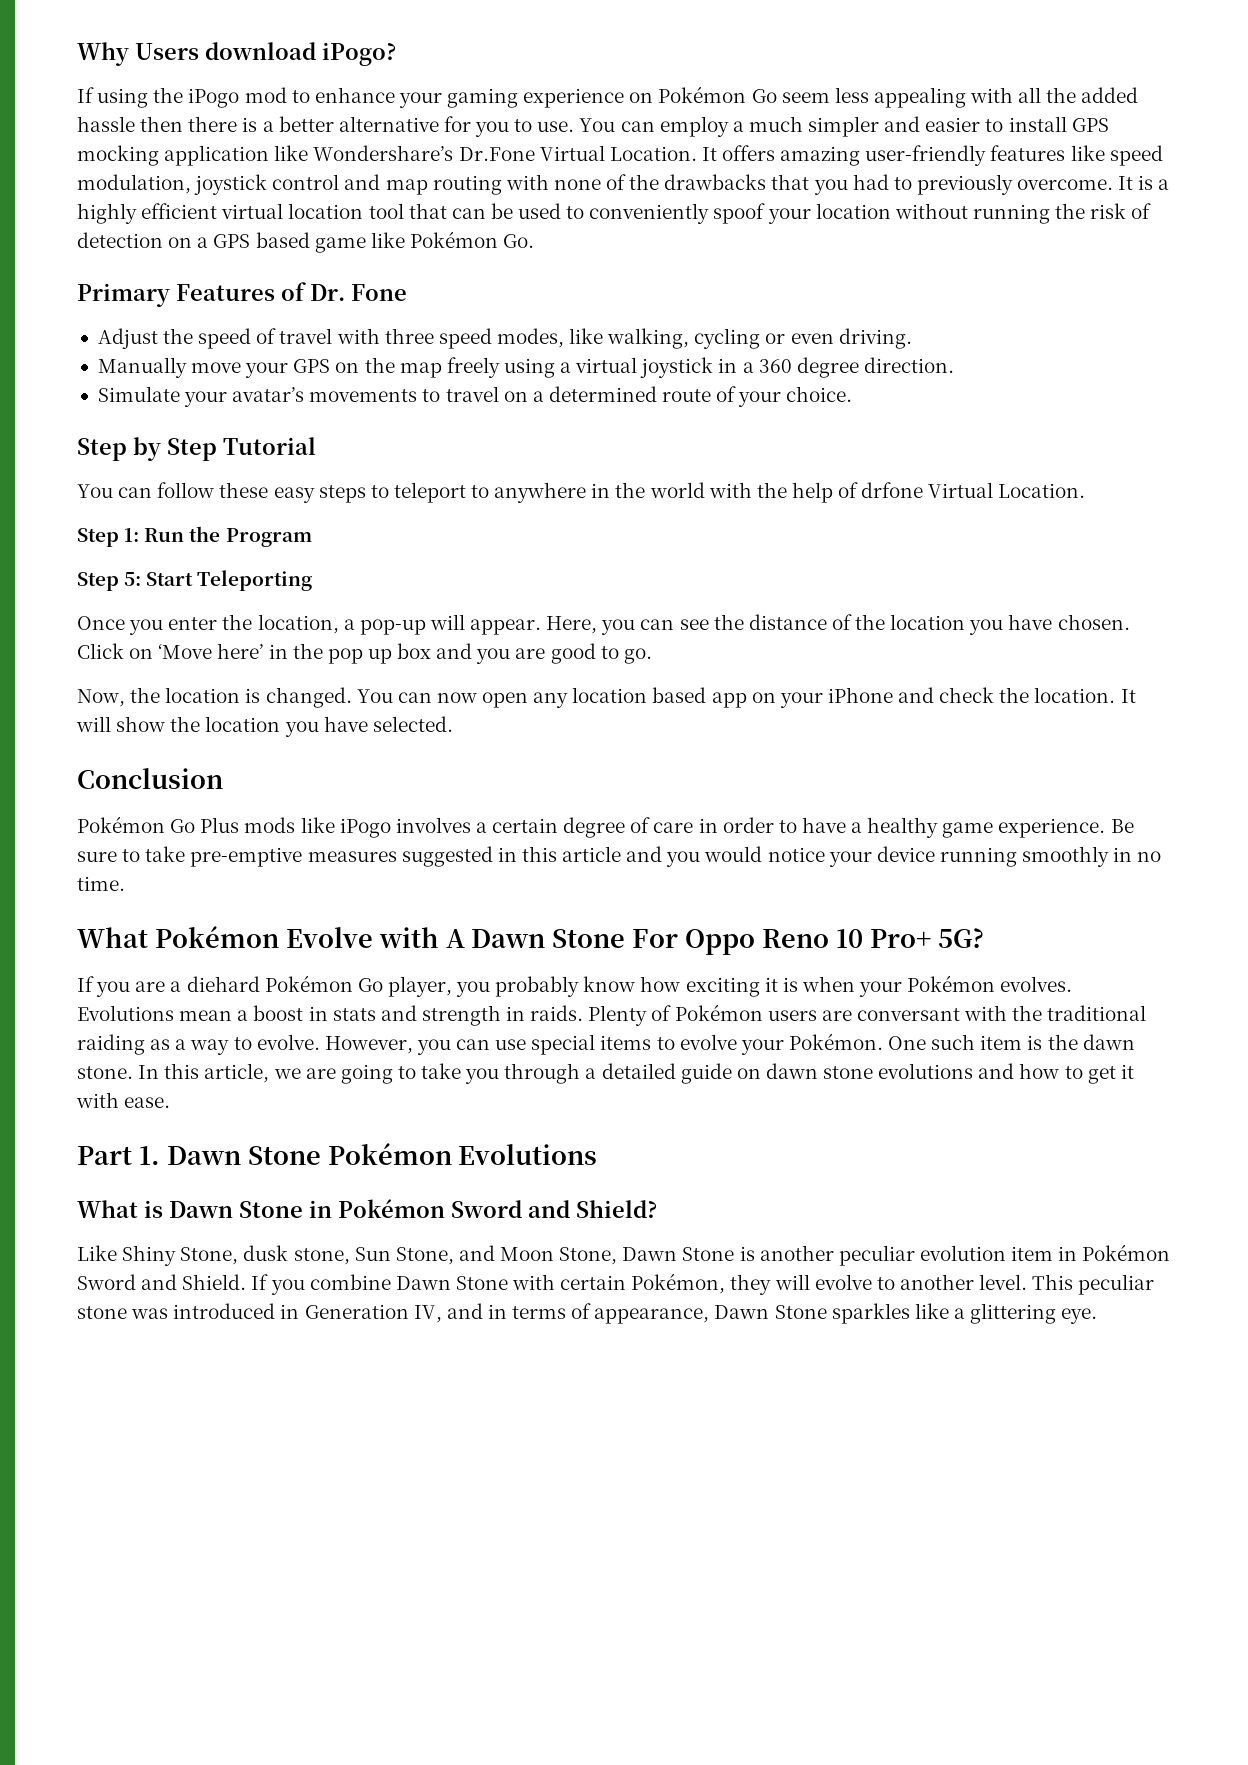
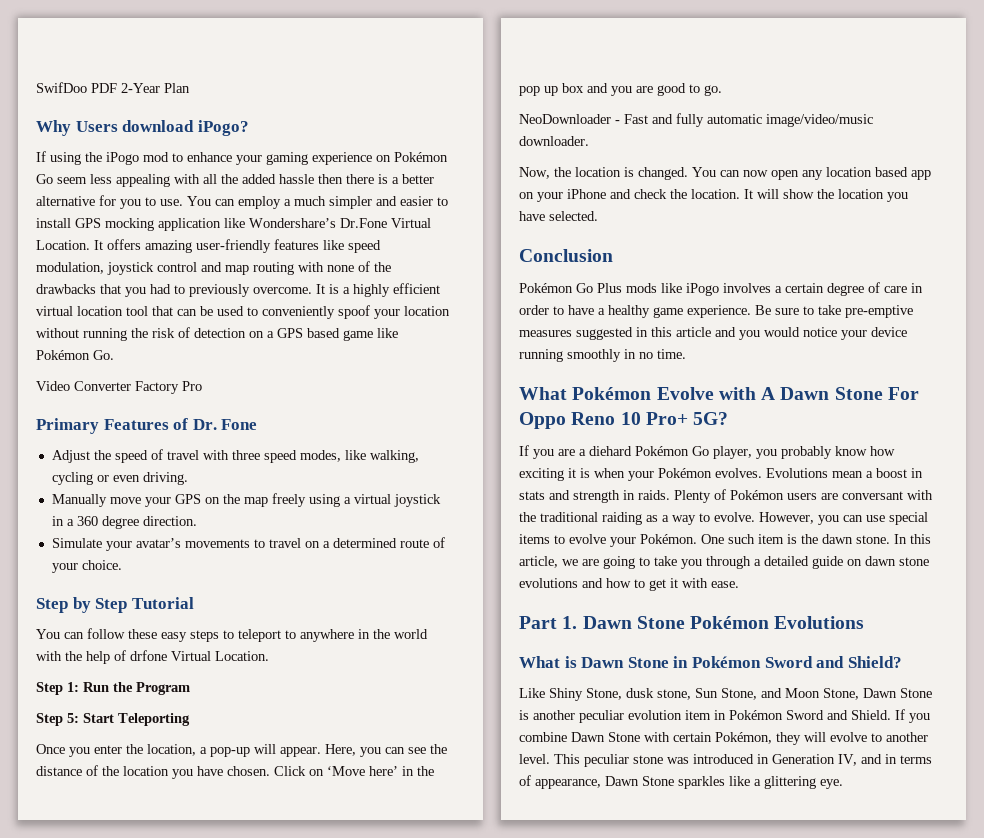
(77, 54) none -> [36,82,190,93] SwifDoo PDF 2-Year Plan //
(535, 241) none -> [36,381,202,394] // Video Converter Factory Pro
(652, 656) none -> [519,113,873,127] [519,136,589,146] // NeoDownloader - Fast and fully automatic image/video/music downloader.

